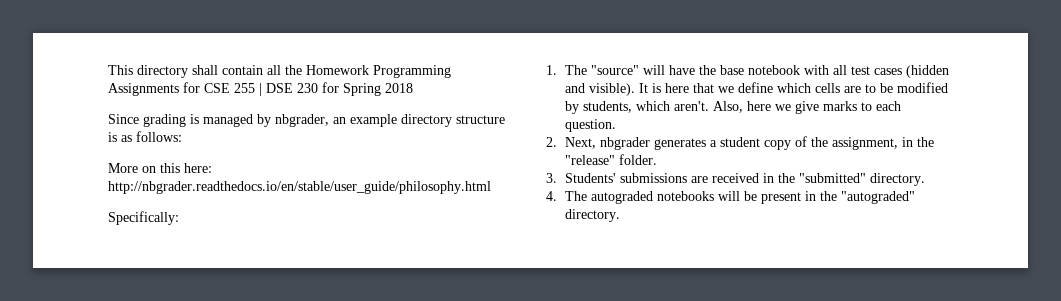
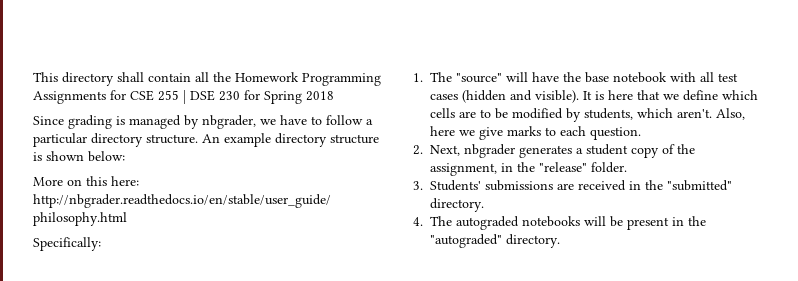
[333,117,346,124] an -> [260,115,373,125] [33,133,220,147] we have to follow a particular directory structure. An
[121,131,182,142] as follows: -> [46,151,125,162] shown below:

